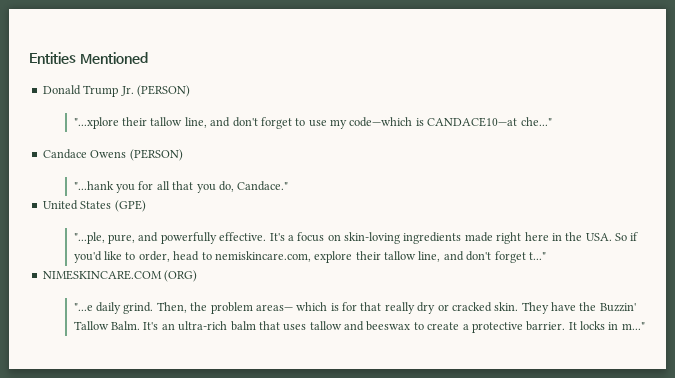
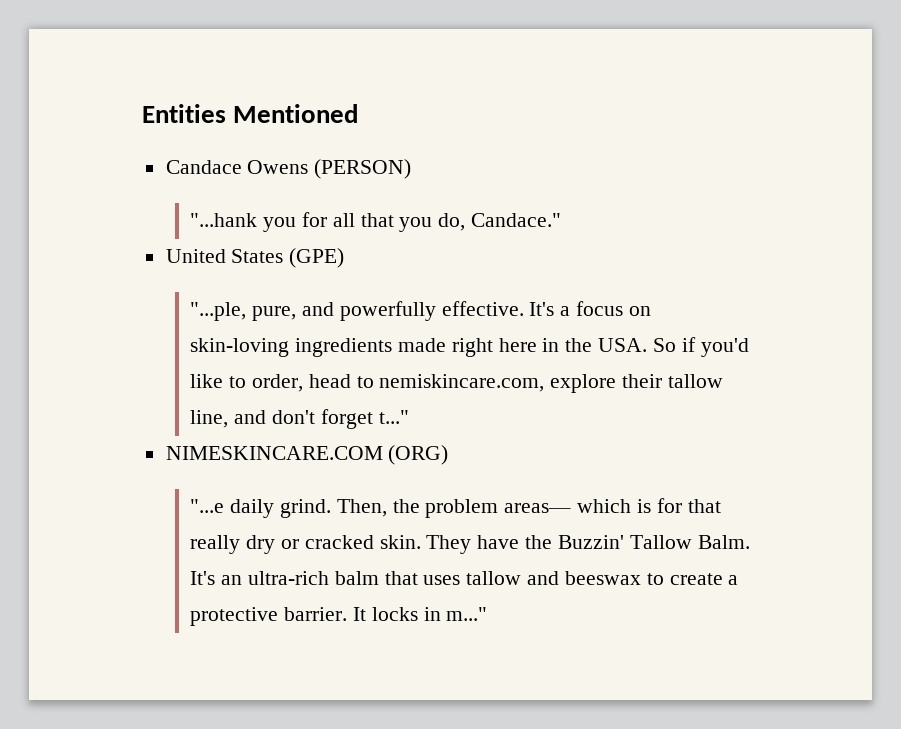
[42,85,190,97] [73,117,552,129] // Donald Trump Jr. (PERSON) // "...xplore their tallow line, and don't forget to use my code—which is CANDACE10—at che..." -> (359, 113) none

